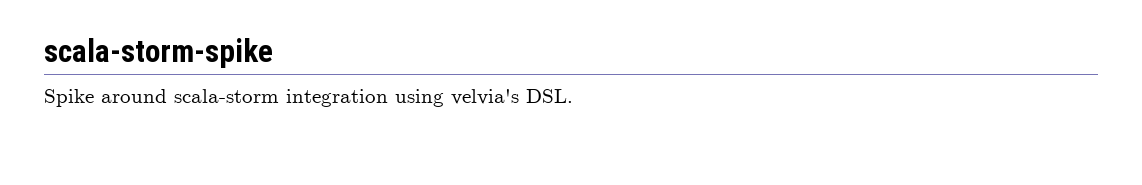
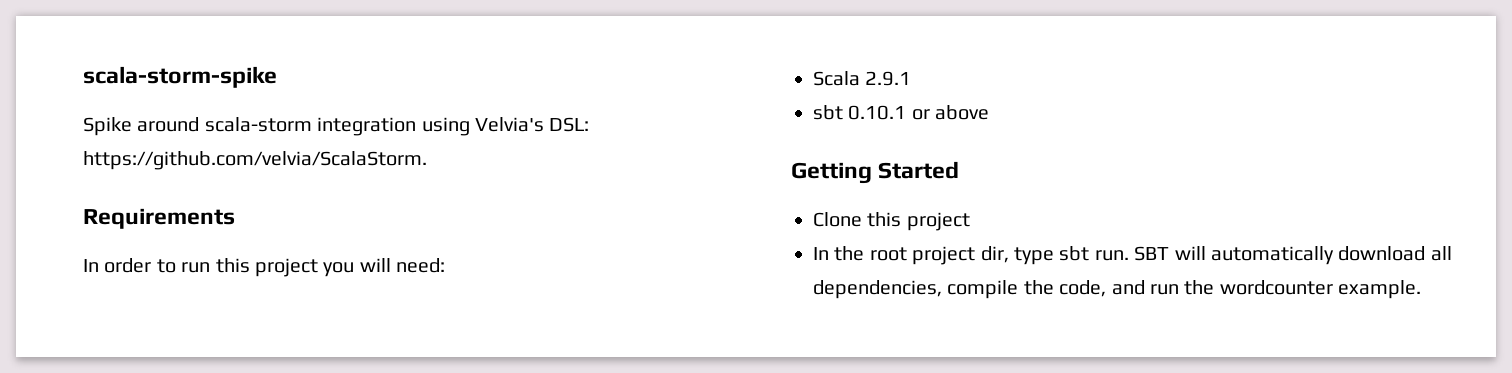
[451,89,573,105] velvia's DSL. -> [475,117,590,132] [83,151,427,170] [83,208,235,229] [83,258,446,277] [813,71,912,86] [813,105,990,120] [791,161,960,184] [813,212,970,231] [813,246,1452,265] [813,280,1422,299] Velvia's DSL: https://github.com/velvia/ScalaStorm. // Requirements // In order to run this project you will need: // Scala 2.9.1 // sbt 0.10.1 or above // Getting Started // Clone this project // In the root project dir, type sbt run. SBT will automatically download all dependencies, compile the code, and run the wordcounter example.

